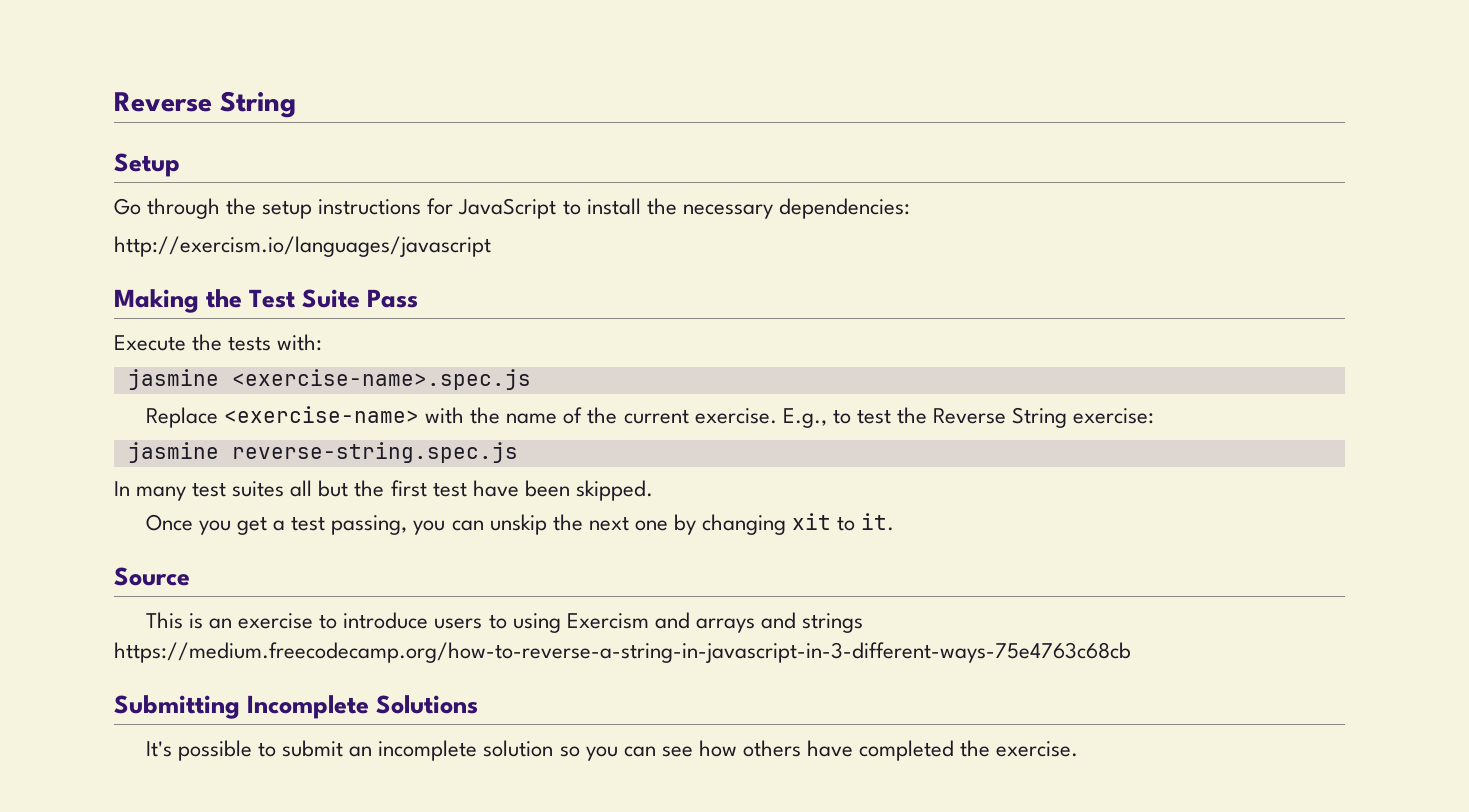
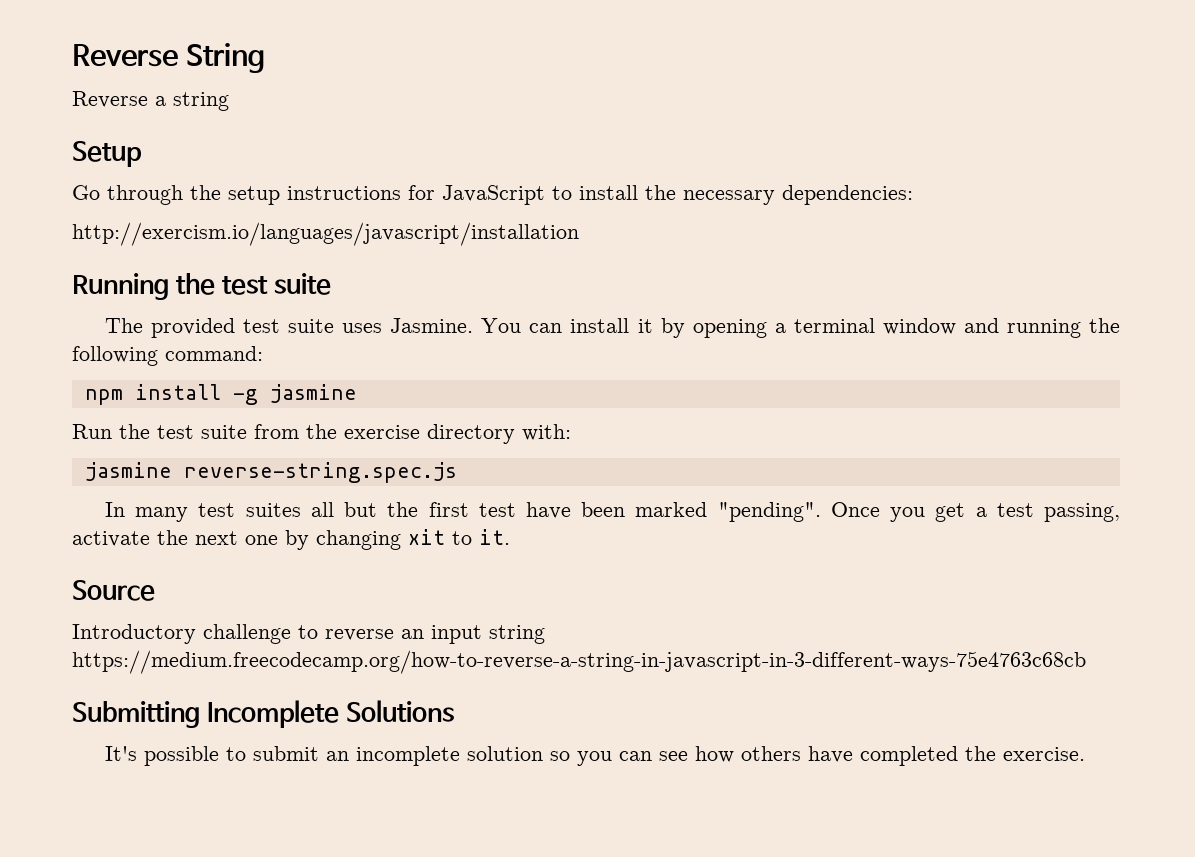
[114,91,296,118] Reverse String -> [72,43,265,73] [72,91,229,111] Reverse String // Reverse a string
[114,236,491,257] [114,289,419,313] [114,334,323,351] [127,369,531,390] [145,406,1155,428] http://exercism.io/languages/javascript // Making the Test Suite Pass // Execute the tests with: // jasmine <exercise-name>.spec.js // Replace <exercise-name> with the name of the current exercise. E.g., to test the Reverse String exercise: -> [72,222,579,246] [72,273,332,300] [105,318,1121,338] [72,346,263,366] [84,384,357,405] [72,424,571,444] http://exercism.io/languages/javascript/installation // Running the test suite // The provided test suite uses Jasmine. You can install it by opening a terminal window and running the following command: // npm install -g jasmine // Run the test suite from the exercise directory with:
[575,480,653,501] skipped. // -> [635,502,821,522] marked "pending".
[413,514,547,535] you can unskip -> [72,531,150,547] activate
[145,612,863,633] This is an exercise to introduce users to using Exercism and arrays and strings -> [72,624,545,644] Introductory challenge to reverse an input string

